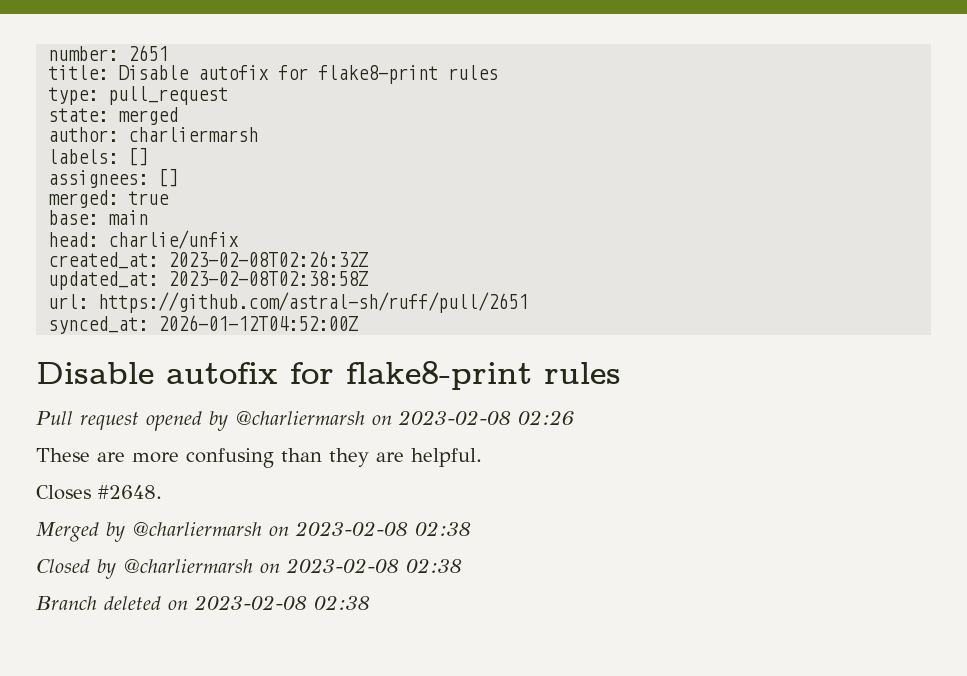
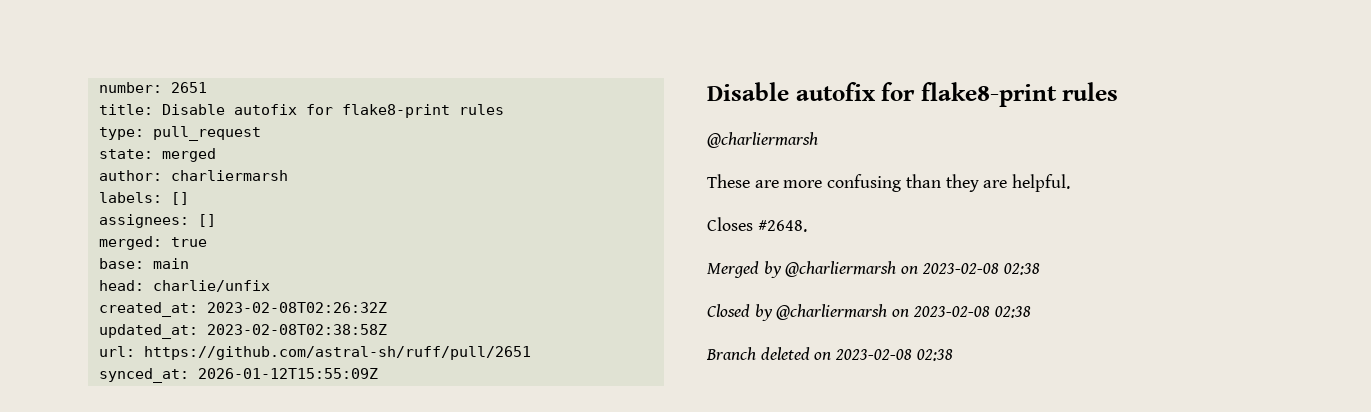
[158,315,359,331] [36,361,621,390] [36,410,574,431] 2026-01-12T04:52:00Z // Disable autofix for flake8-print rules // Pull request opened by @charliermarsh on 2023-02-08 02:26 -> [197,368,378,379] [707,82,1119,107] [707,132,818,148] 2026-01-12T15:55:09Z // Disable autofix for flake8-print rules // @charliermarsh

